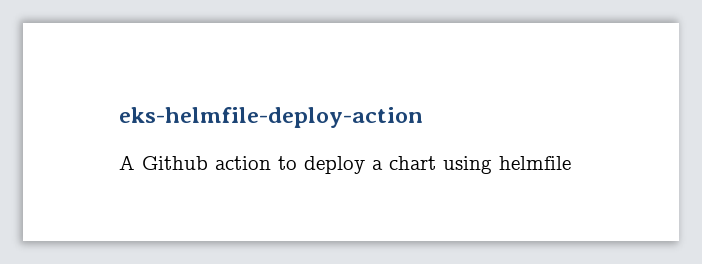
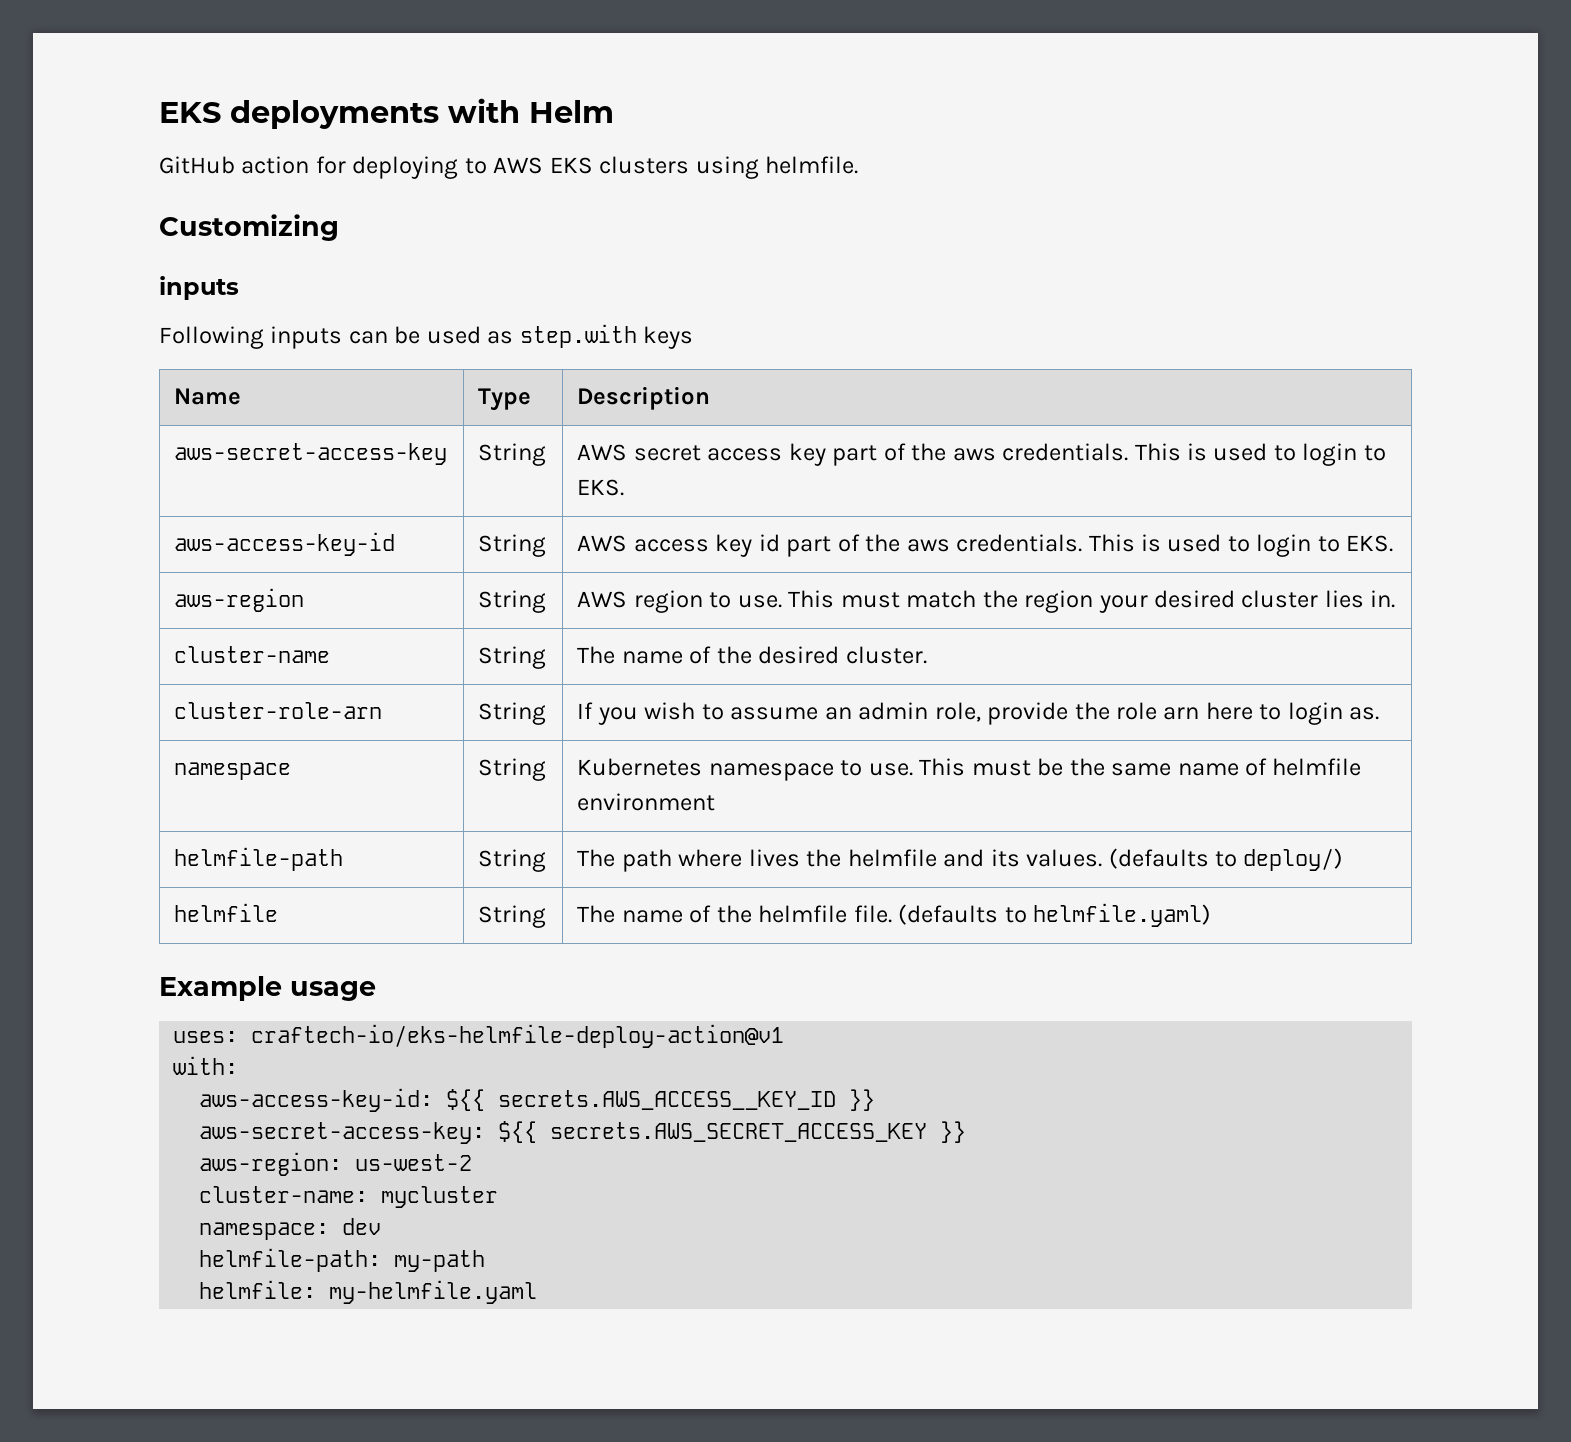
[119,107,423,128] [119,155,571,174] eks-helmfile-deploy-action // A Github action to deploy a chart using helmfile -> [159,98,614,129] [159,156,859,179] [159,214,339,241] [159,276,239,300] [159,324,694,349] [174,388,242,405] [478,388,532,411] [577,386,711,410] [174,443,448,465] [478,443,547,466] [577,443,1386,466] [577,479,625,496] [174,532,396,556] [478,534,547,557] [577,534,1394,557] [174,588,305,612] [478,590,547,613] [577,590,1396,613] [174,646,331,663] [478,646,547,669] [577,646,927,664] [174,702,383,719] [478,702,547,725] [577,702,1380,725] [174,762,292,780] [478,758,547,781] [577,758,1362,781] [577,793,716,811] [174,847,344,871] [478,849,547,872] [577,848,1344,872] [174,903,279,922] [478,905,547,928] [577,903,1212,927] [159,976,376,1001] [173,1024,785,1048] [173,1056,239,1075] [199,1088,876,1112] [199,1121,967,1144] [199,1152,473,1176] [199,1186,499,1208] [199,1218,382,1240] [199,1248,486,1272] [199,1280,538,1304] EKS deployments with Helm // GitHub action for deploying to AWS EKS clusters using helmfile. // Customizing // inputs // Following inputs can be used as step.with keys // Name | Type | Description // aws-secret-access-key | String | AWS secret access key part of the aws credentials. This is used to login to EKS. // aws-access-key-id | String | AWS access key id part of the aws credentials. This is used to login to EKS. // aws-region | String | AWS region to use. This must match the region your desired cluster lies in. // cluster-name | String | The name of the desired cluster. // cluster-role-arn | String | If you wish to assume an admin role, provide the role arn here to login as. // namespace | String | Kubernetes namespace to use. This must be the same name of helmfile environment // helmfile-path | String | The path where lives the helmfile and its values. (defaults to deploy/) // helmfile | String | The name of the helmfile file. (defaults to helmfile.yaml) // Example usage // uses: craftech-io/eks-helmfile-deploy-action@v1 // with: // aws-access-key-id: ${{ secrets.AWS_ACCESS__KEY_ID }} // aws-secret-access-key: ${{ secrets.AWS_SECRET_ACCESS_KEY }} // aws-region: us-west-2 // cluster-name: mycluster // namespace: dev // helmfile-path: my-path // helmfile: my-helmfile.yaml

